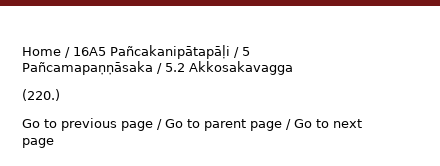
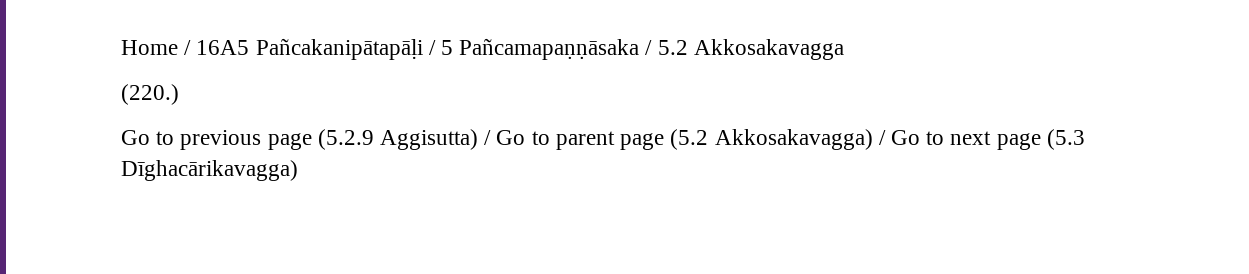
(153, 126) none -> [317,129,479,150] (5.2.9 Aggisutta)
(282, 126) none -> [670,129,873,150] (5.2 Akkosakavagga)
(54, 143) none -> [1046,129,1085,150] [121,160,298,181] (5.3 Dīghacārikavagga)

